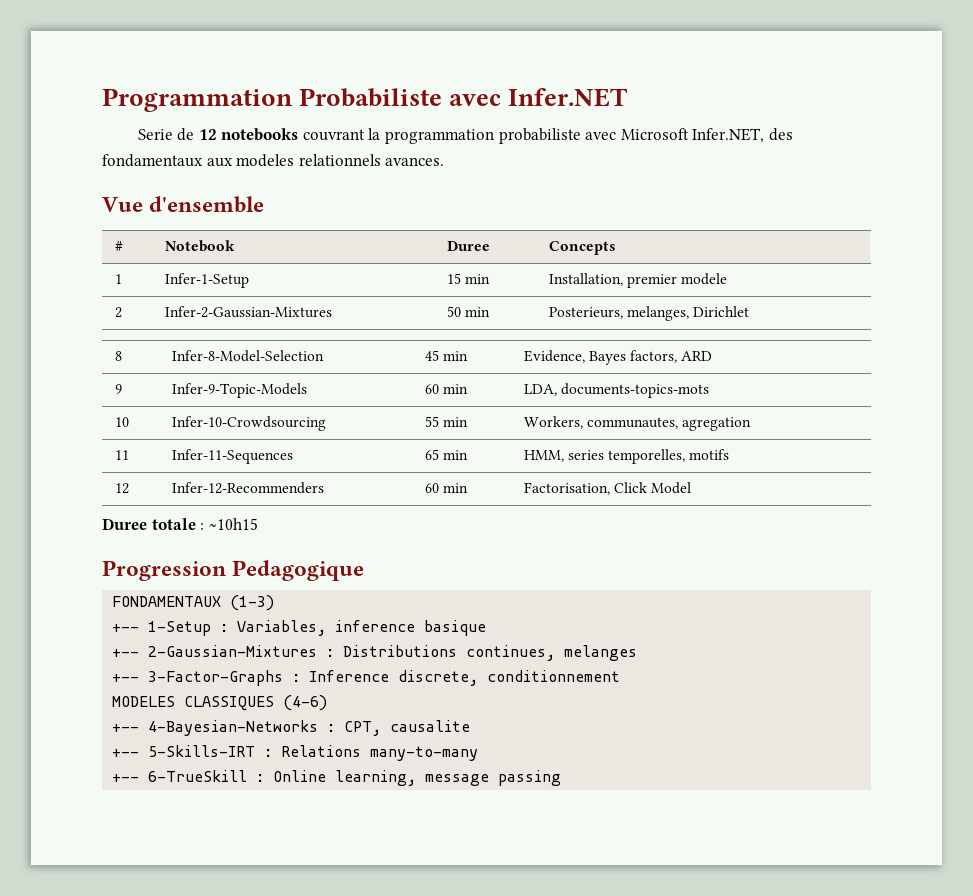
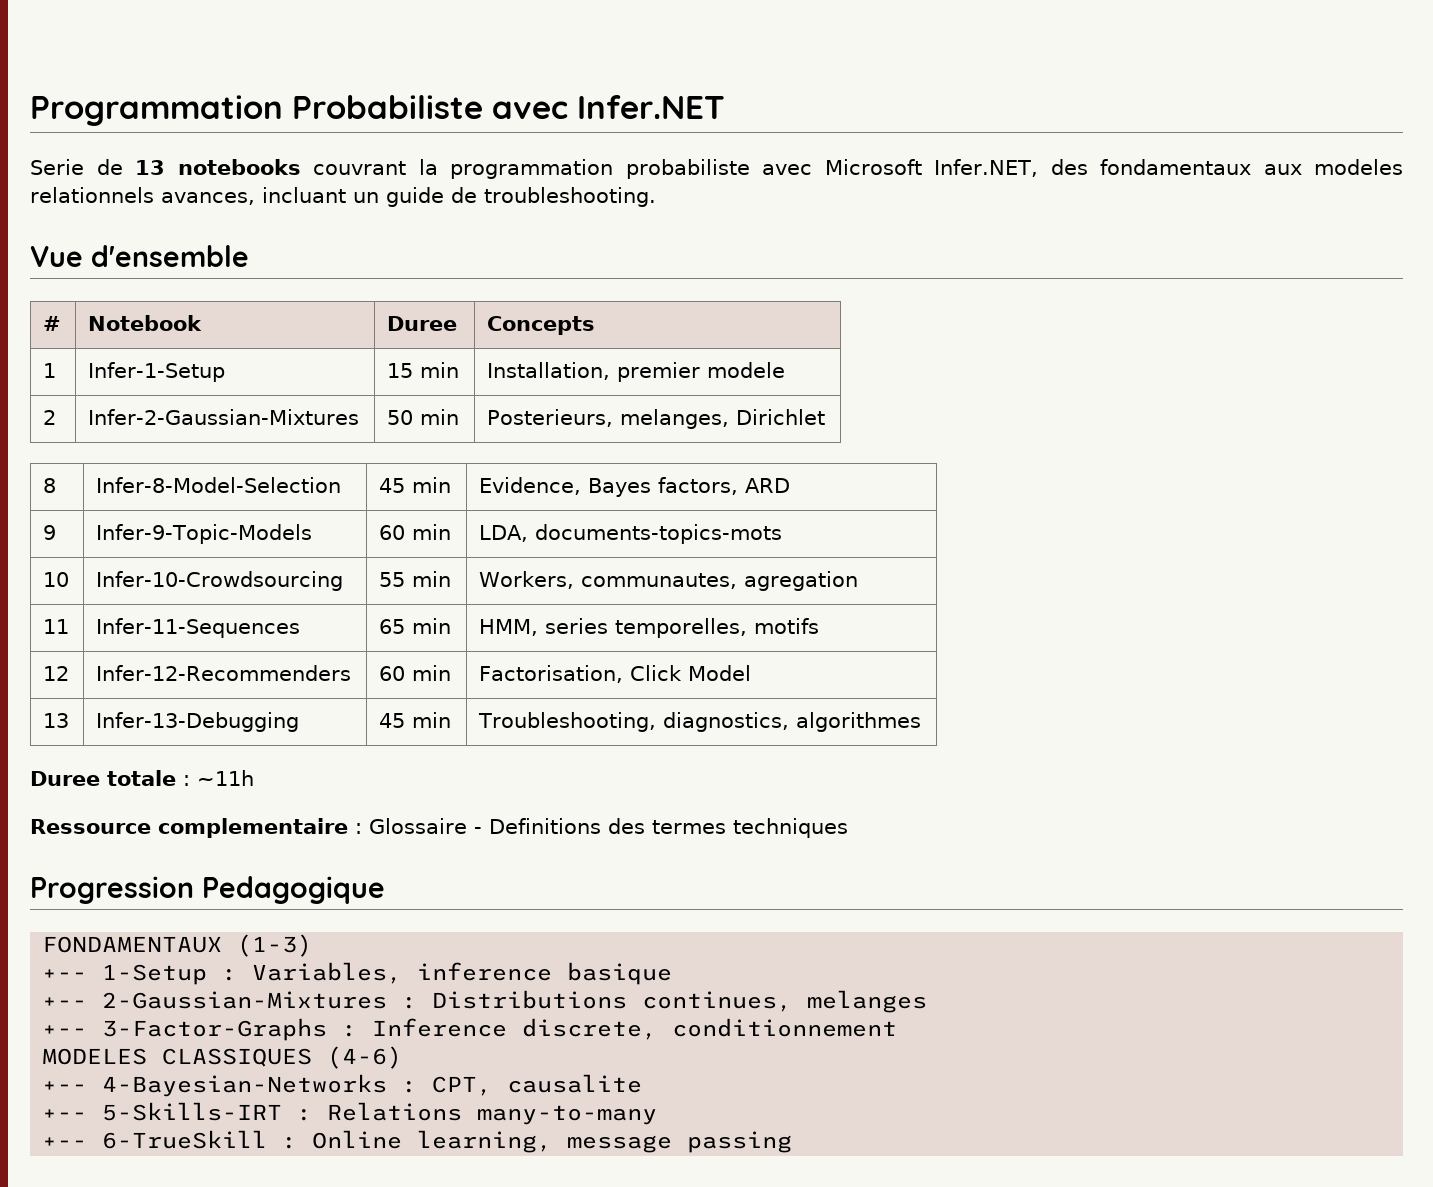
[198,129,217,140] 12 -> [135,160,166,175] 13
[385,157,445,166] avances. -> [161,187,656,207] avances, incluant un guide de troubleshooting.
[102,518,258,530] // Duree totale : ~10h15 -> [43,713,70,728] [96,712,300,732] [379,712,452,728] [478,712,922,732] [30,770,254,786] [30,818,848,838] // 13 | Infer-13-Debugging | 45 min | Troubleshooting, diagnostics, algorithmes // Duree totale : ~11h // Ressource complementaire : Glossaire - Definitions des termes techniques

